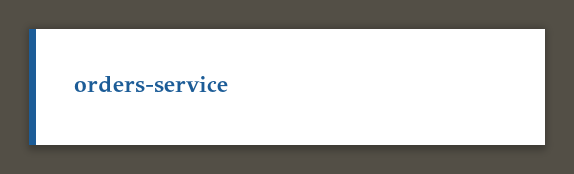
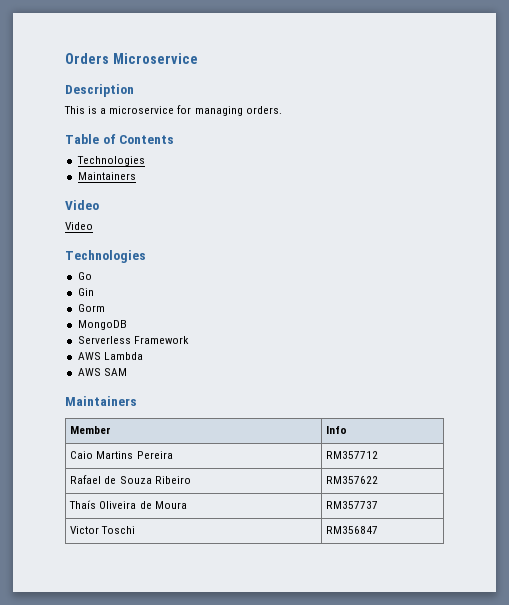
[74,76,228,93] orders-service -> [65,53,198,64] [65,84,134,97] [64,105,282,116] [65,134,175,144] [76,156,145,166] [77,172,136,180] [65,200,99,210] [65,222,93,230] [65,250,146,263] [77,272,92,280] [77,288,94,296] [77,304,105,312] [77,320,127,330] [77,336,189,344] [77,352,143,360] [77,368,127,376] [65,396,137,406] [70,426,112,434] [326,426,348,434] [70,451,173,459] [326,451,379,459] [70,475,191,484] [326,476,379,484] [69,500,187,509] [326,501,379,509] [70,526,136,534] [326,526,379,534] Orders Microservice // Description // This is a microservice for managing orders. // Table of Contents // Technologies // Maintainers // Video // Video // Technologies // Go // Gin // Gorm // MongoDB // Serverless Framework // AWS Lambda // AWS SAM // Maintainers // Member | Info // Caio Martins Pereira | RM357712 // Rafael de Souza Ribeiro | RM357622 // Thaís Oliveira de Moura | RM357737 // Victor Toschi | RM356847

